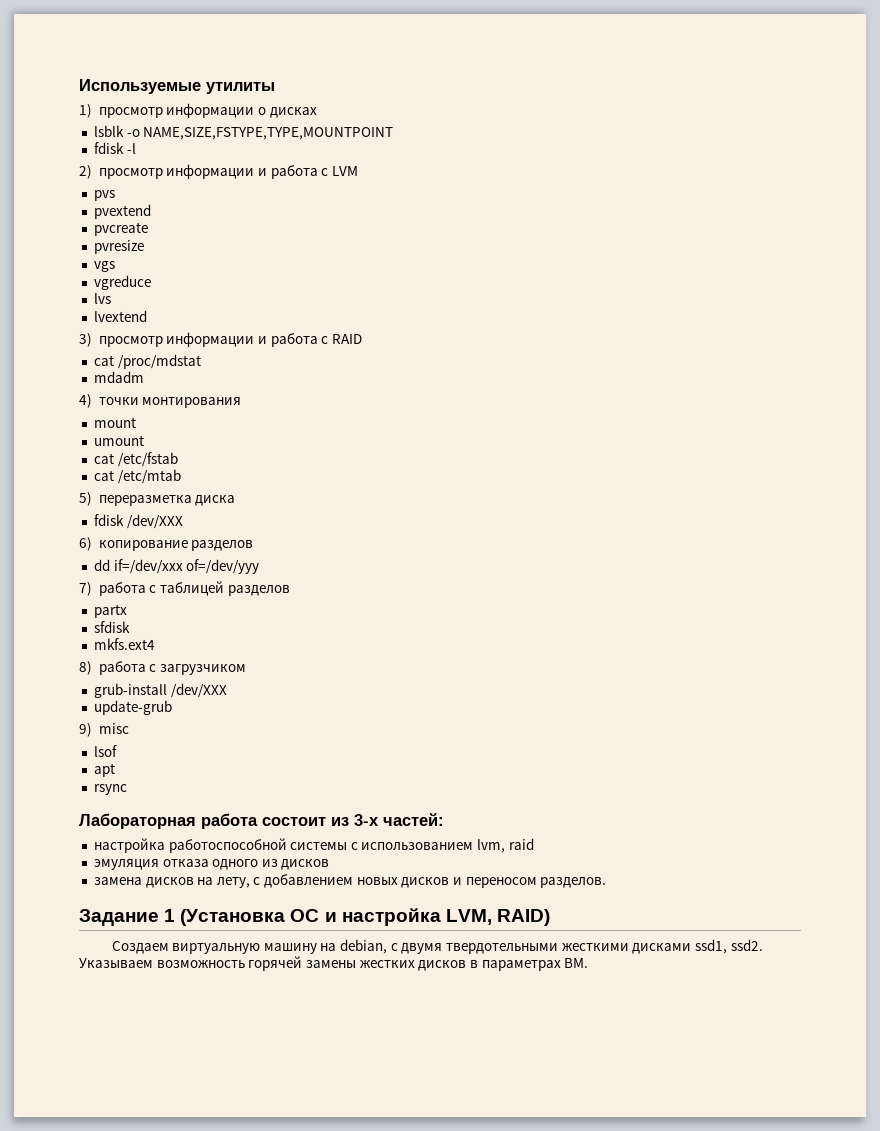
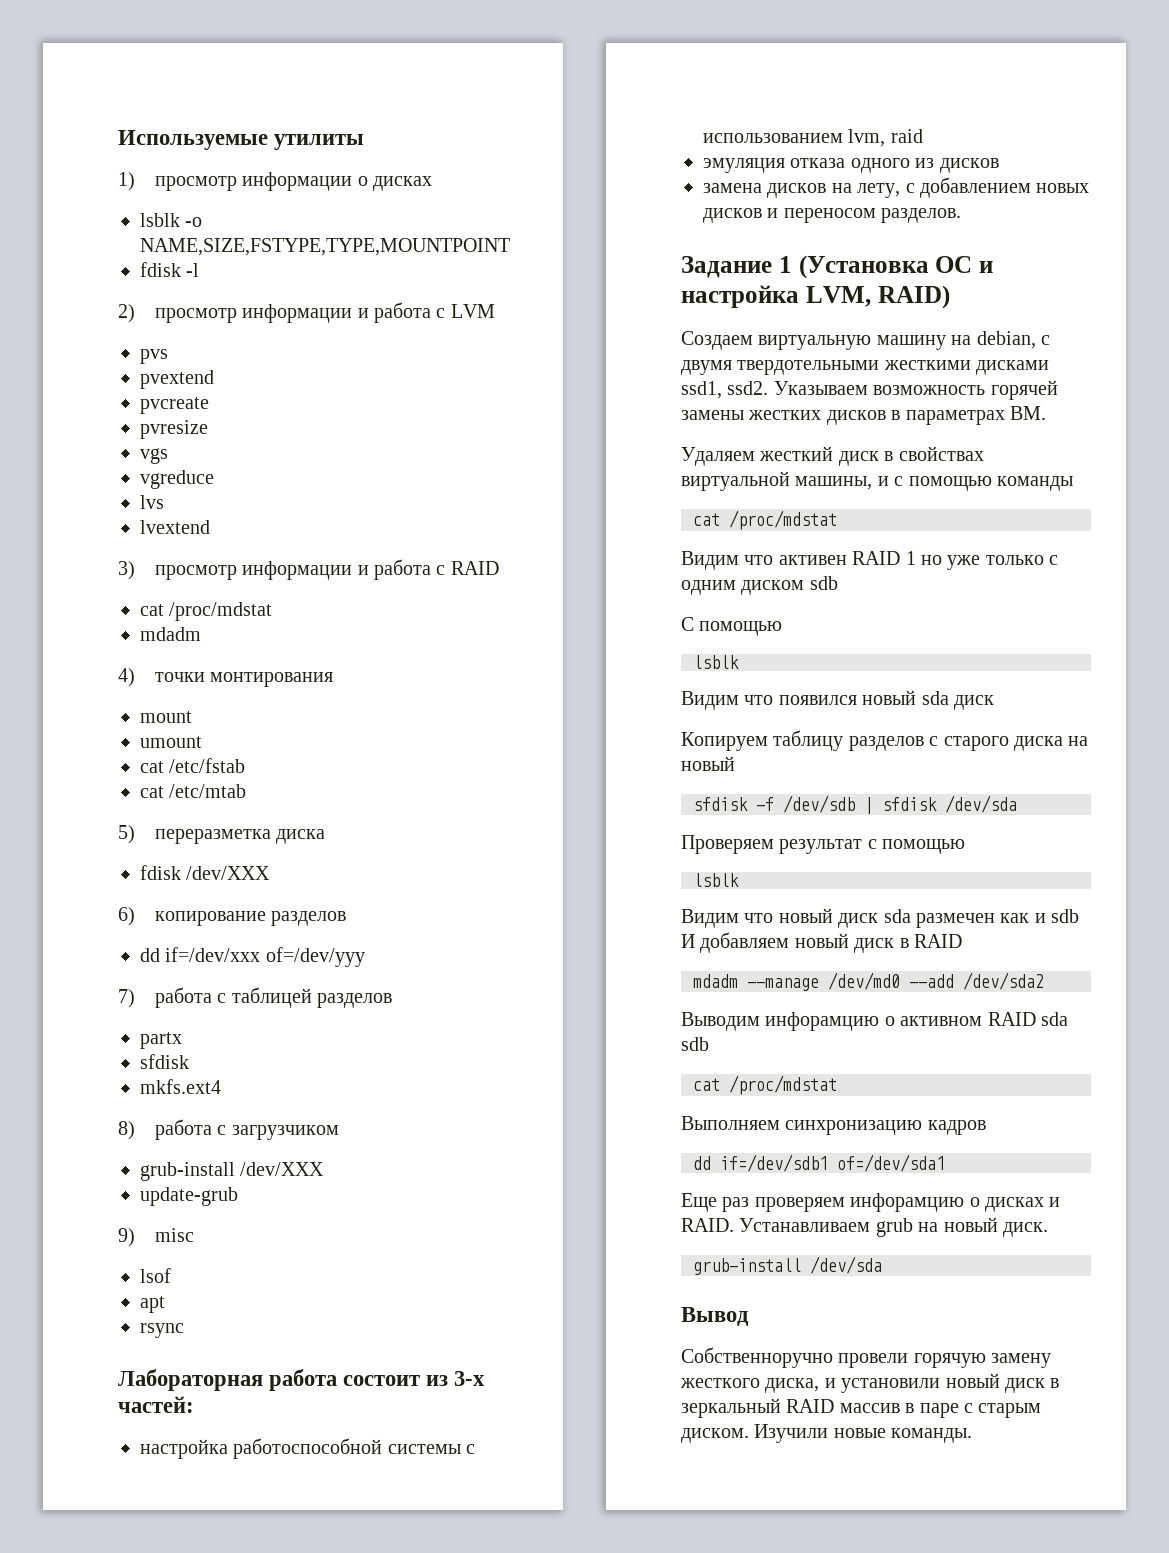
(589, 963) none -> [681,446,984,466] [681,471,1073,491] [693,510,837,530] [681,551,1059,570] [681,576,838,595] [681,617,783,636] [693,655,739,669] [681,690,994,710] [681,730,1089,751] [681,756,735,771] [693,795,1017,814] [681,835,966,854] [693,873,739,887] [681,908,1080,928] [681,932,962,953] [693,972,1044,991] [681,1012,1068,1031] [681,1037,709,1051] [693,1075,837,1095] [681,1116,986,1135] [693,1154,945,1172] [681,1193,1061,1212] [681,1217,1048,1237] [693,1256,882,1275] [681,1307,749,1326] [681,1347,1052,1368] [680,1373,1060,1393] [681,1398,1042,1418] [681,1424,973,1443] // Удаляем жесткий диск в свойствах виртуальной машины, и с помощью команды // cat /proc/mdstat // Видим что активен RAID 1 но уже только с одним диском sdb // С помощью // lsblk // Видим что появился новый sda диск // Копируем таблицу разделов с старого диска на новый // sfdisk -f /dev/sdb | sfdisk /dev/sda // Проверяем результат с помощью // lsblk // Видим что новый диск sda размечен как и sdb И добавляем новый диск в RAID // mdadm --manage /dev/md0 --add /dev/sda2 // Выводим инфорамцию о активном RAID sda sdb // cat /proc/mdstat // Выполняем синхронизацию кадров // dd if=/dev/sdb1 of=/dev/sda1 // Еще раз проверяем инфорамцию о дисках и RAID. Устанавливаем grub на новый диск. // grub-install /dev/sda // Вывод // Собственноручно провели горячую замену жесткого диска, и установили новый диск в зеркальный RAID массив в паре с старым диском. Изучили новые команды.

